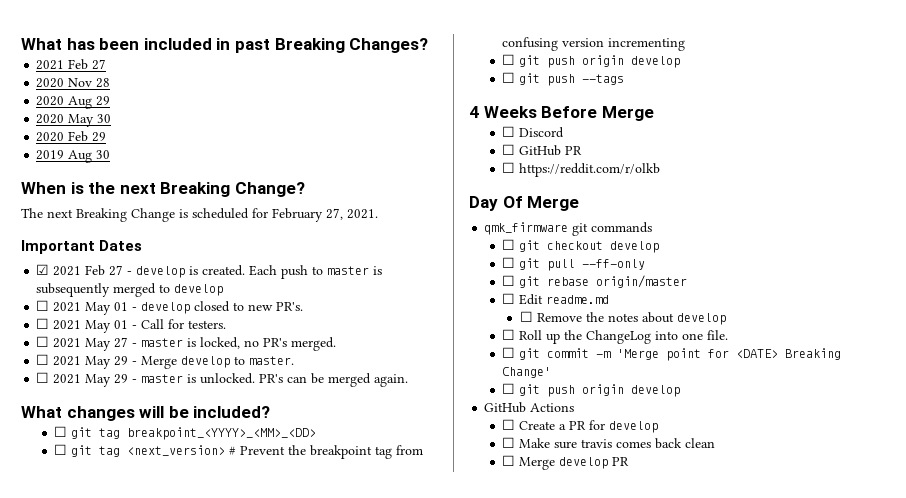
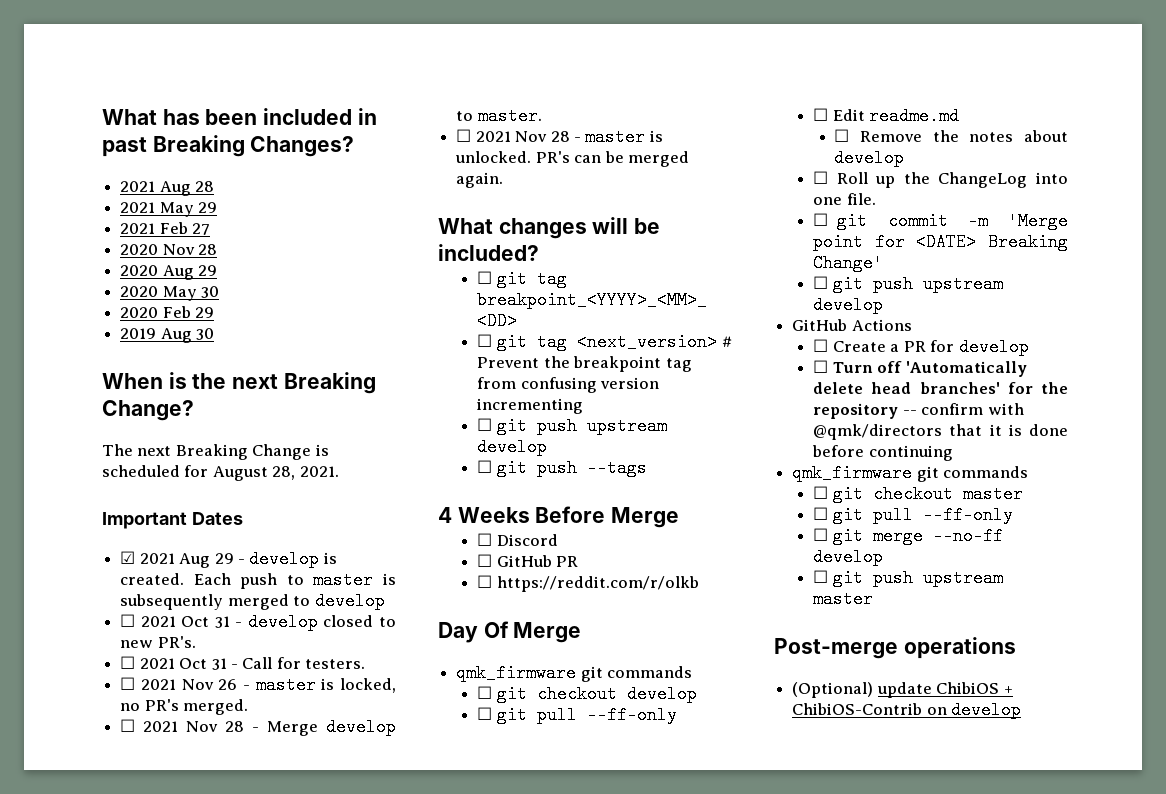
(429, 45) none -> [120,181,215,196] [120,202,218,217] // 2021 Aug 28 // 2021 May 29
[272,208,343,222] February 27, -> [212,466,296,481] August 28,
[85,265,124,276] Feb 27 -> [179,553,234,568] Aug 29
[85,302,129,315] May 01 -> [181,616,230,628] Oct 31
[85,320,129,333] May 01 -> [179,658,227,670] Oct 31
[85,337,129,351] May 27 -> [181,679,238,690] Nov 26
[85,356,129,369] May 29 -> [186,721,245,732] Nov 28
[85,374,129,387] May 29 -> [515,131,570,142] Nov 28
[582,55,625,67] origin -> [586,417,667,435] upstream
[502,275,688,288] // ☐ git rebase origin/master -> (677, 715) none
[582,384,625,396] origin -> [922,275,1003,293] upstream
[519,438,716,449] [502,455,630,470] Make sure travis comes back clean // ☐ Merge develop PR -> [832,361,1027,377] [813,382,1068,394] [813,403,1024,419] [813,424,1068,440] [812,445,953,461] [792,464,1029,482] [813,485,1023,503] [813,506,1013,524] [813,527,1003,545] [813,548,884,566] [813,569,1003,587] [813,590,874,608] [774,637,1016,659] [792,682,1013,698] [792,701,1022,719] Turn off 'Automatically delete head branches' for the repository -- confirm with @qmk/directors that it is done before continuing // qmk_firmware git commands // ☐ git checkout master // ☐ git pull --ff-only // ☐ git merge --no-ff develop // ☐ git push upstream master // Post-merge operations // (Optional) update ChibiOS + ChibiOS-Contrib on develop

